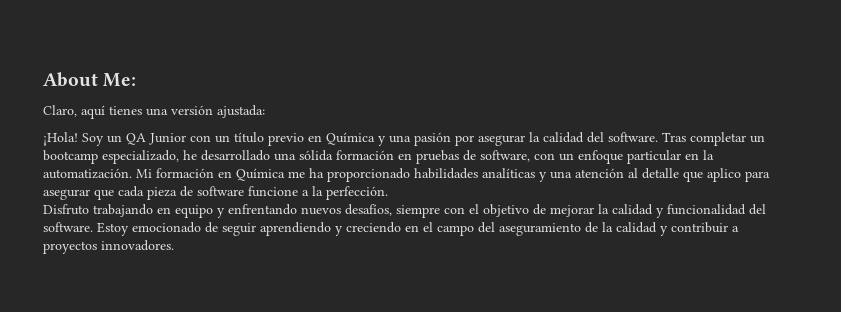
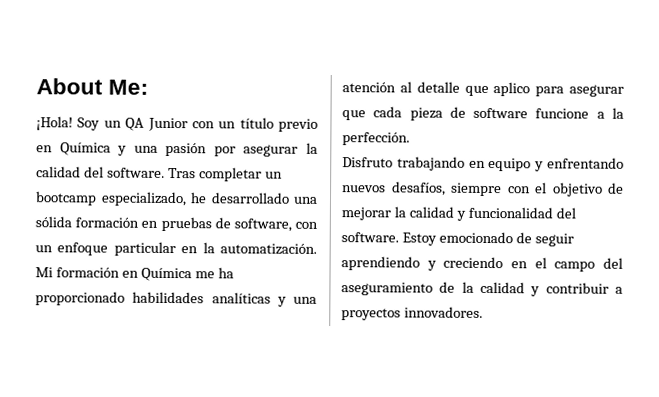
[43,105,265,119] // Claro, aquí tienes una versión ajustada: -> (150, 87) none

